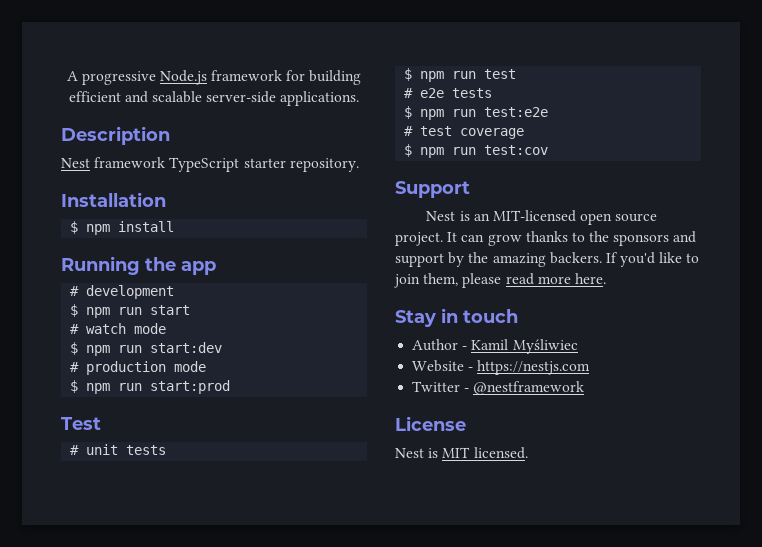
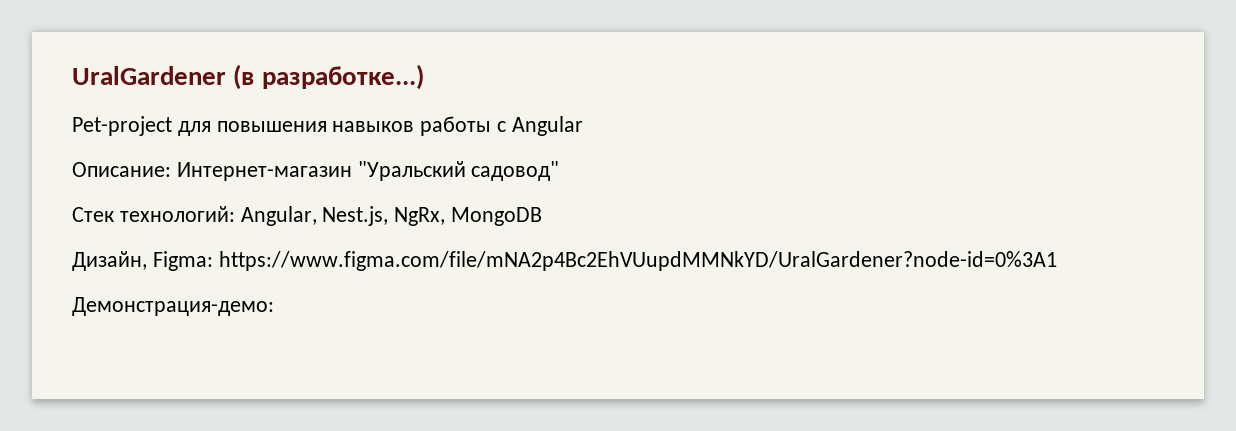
[66,70,362,85] [68,91,360,106] [61,126,170,145] [61,157,359,172] [61,192,166,207] [70,221,175,235] [61,256,216,275] [70,285,175,299] [70,304,191,318] [70,323,167,334] [70,342,223,356] [70,361,207,375] [70,380,231,394] [61,417,101,430] [70,444,167,455] [404,68,517,82] [404,88,493,98] [404,106,549,120] [404,126,525,139] [404,144,549,158] [395,181,470,198] [426,210,658,225] [395,231,697,246] [395,252,700,267] [394,273,606,288] [395,308,518,327] [412,339,578,354] [412,360,591,375] [412,381,585,395] [395,416,466,431] [395,447,528,459] A progressive Node.js framework for building efficient and scalable server-side applications. // Description // Nest framework TypeScript starter repository. // Installation // $ npm install // Running the app // # development // $ npm run start // # watch mode // $ npm run start:dev // # production mode // $ npm run start:prod // Test // # unit tests // $ npm run test // # e2e tests // $ npm run test:e2e // # test coverage // $ npm run test:cov // Support // Nest is an MIT-licensed open source project. It can grow thanks to the sponsors and support by the amazing backers. If you'd like to join them, please read more here. // Stay in touch // Author - Kamil Myśliwiec // Website - https://nestjs.com // Twitter - @nestframework // License // Nest is MIT licensed. -> [72,64,424,90] [72,116,583,136] [72,161,560,181] [72,206,543,226] [72,251,1057,271] [72,297,274,316] UralGardener (в разработке...) // Pet-project для повышения навыков работы с Angular // Описание: Интернет-магазин "Уральский садовод" // Стек технологий: Angular, Nest.js, NgRx, MongoDB // Дизайн, Figma: https://www.figma.com/file/mNA2p4Bc2EhVUupdMMNkYD/UralGardener?node-id=0%3A1 // Демонстрация-демо:

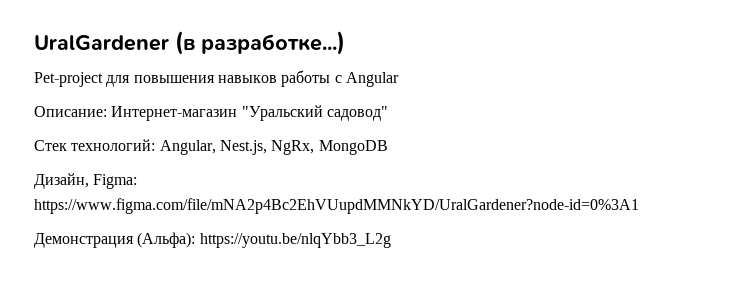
[72,297,274,316] Демонстрация-демо: -> [34,232,391,248] Демонстрация (Альфа): https://youtu.be/nlqYbb3_L2g

